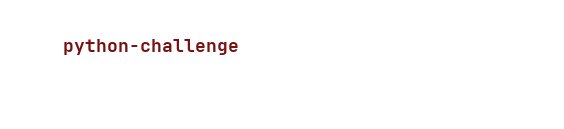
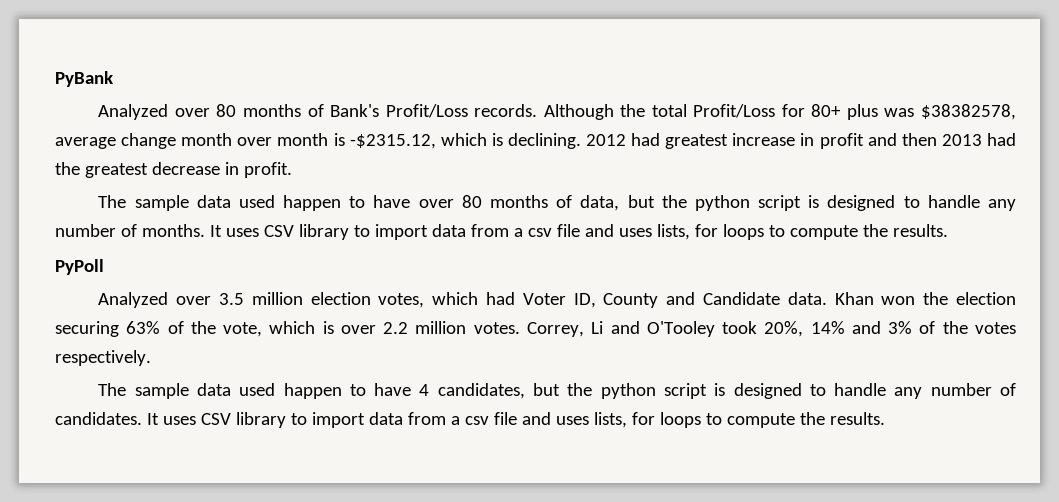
[63,39,239,55] python-challenge -> [55,71,113,87] [98,104,1017,120] [55,133,1016,149] [55,162,292,178] [98,195,1016,211] [55,224,948,240] [55,259,104,275] [98,292,1016,308] [55,321,1016,337] [55,350,151,366] [98,383,1017,399] [55,412,885,428] PyBank // Analyzed over 80 months of Bank's Profit/Loss records. Although the total Profit/Loss for 80+ plus was $38382578, average change month over month is -$2315.12, which is declining. 2012 had greatest increase in profit and then 2013 had the greatest decrease in profit. // The sample data used happen to have over 80 months of data, but the python script is designed to handle any number of months. It uses CSV library to import data from a csv file and uses lists, for loops to compute the results. // PyPoll // Analyzed over 3.5 million election votes, which had Voter ID, County and Candidate data. Khan won the election securing 63% of the vote, which is over 2.2 million votes. Correy, Li and O'Tooley took 20%, 14% and 3% of the votes respectively. // The sample data used happen to have 4 candidates, but the python script is designed to handle any number of candidates. It uses CSV library to import data from a csv file and uses lists, for loops to compute the results.

